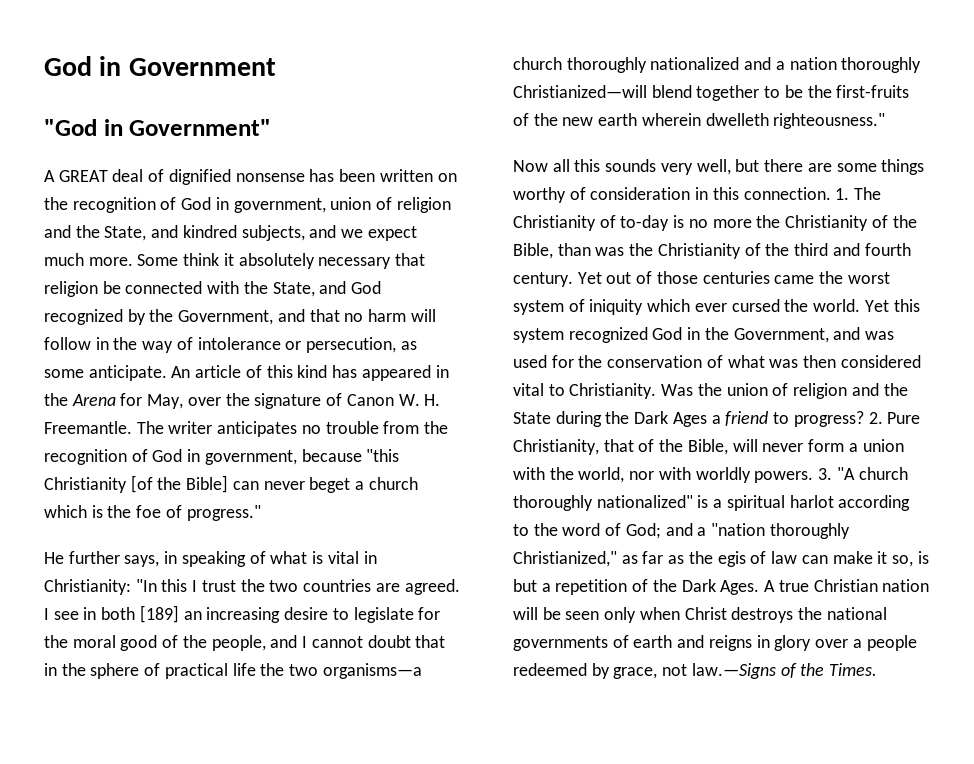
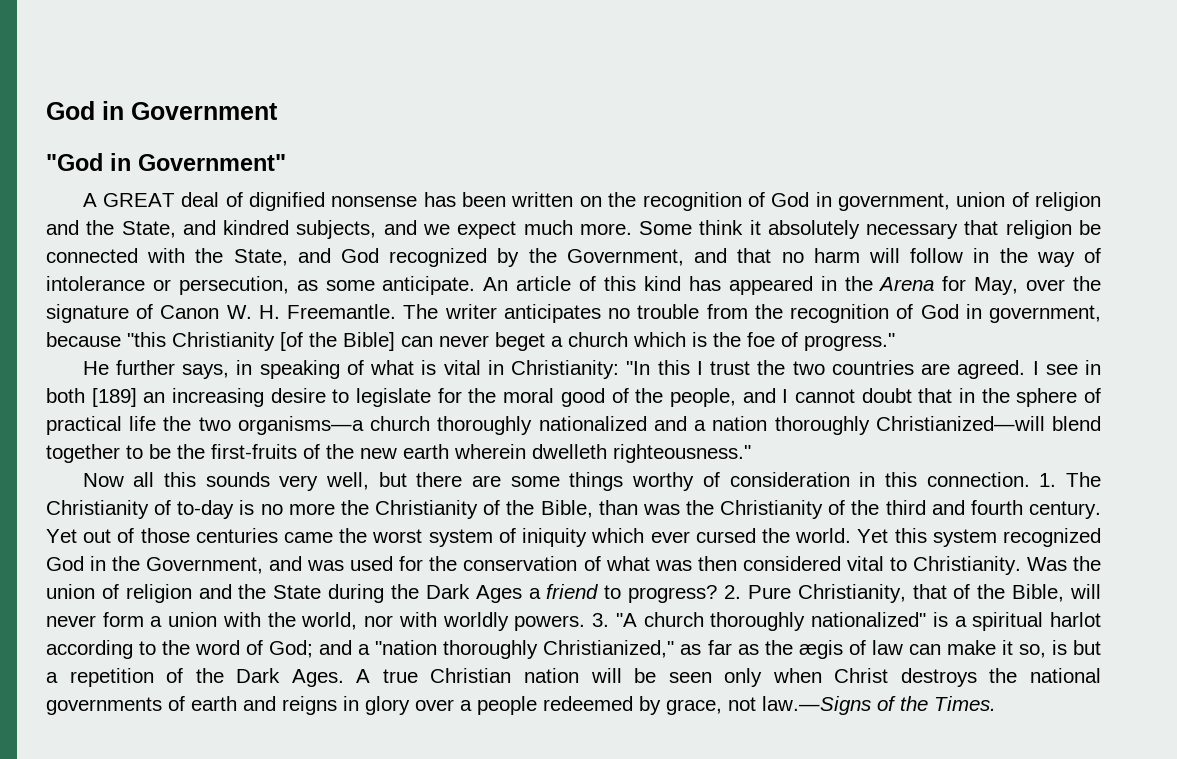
[717,551,746,567] egis -> [798,640,843,659] ægis

